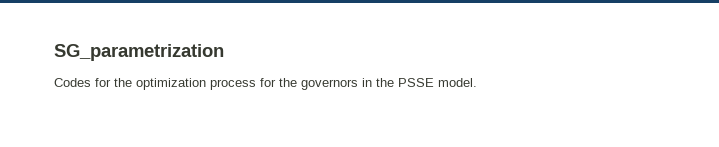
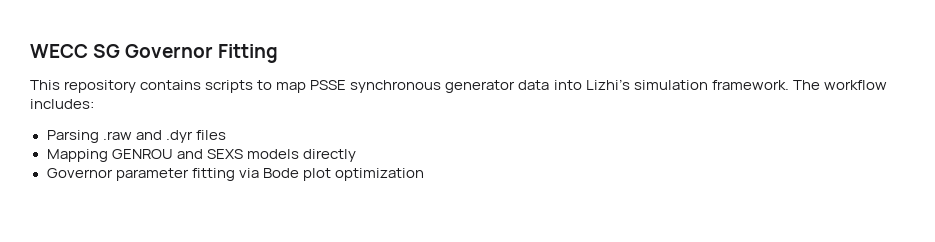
[54,44,224,61] [54,78,477,90] SG_parametrization // Codes for the optimization process for the governors in the PSSE model. -> [30,44,279,63] [30,79,887,93] [30,99,94,109] [46,130,226,143] [46,149,356,162] [46,168,424,181] WECC SG Governor Fitting // This repository contains scripts to map PSSE synchronous generator data into Lizhi’s simulation framework. The workflow includes: // Parsing .raw and .dyr files // Mapping GENROU and SEXS models directly // Governor parameter fitting via Bode plot optimization

